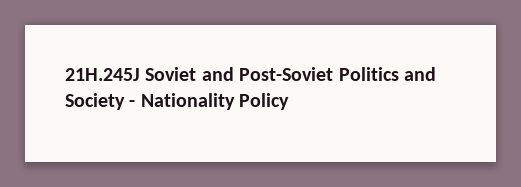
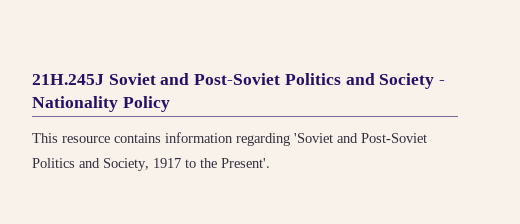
(290, 101) none -> [32,132,427,146] [32,158,270,171] // This resource contains information regarding 'Soviet and Post-Soviet Politics and Society, 1917 to the Present'.

